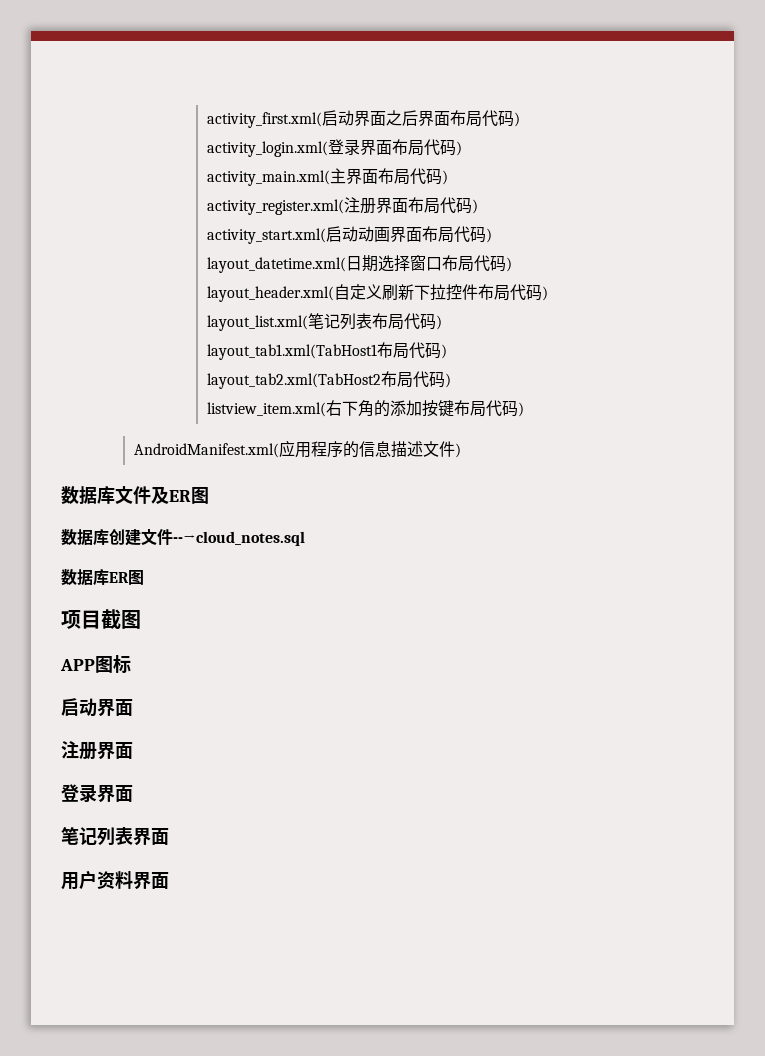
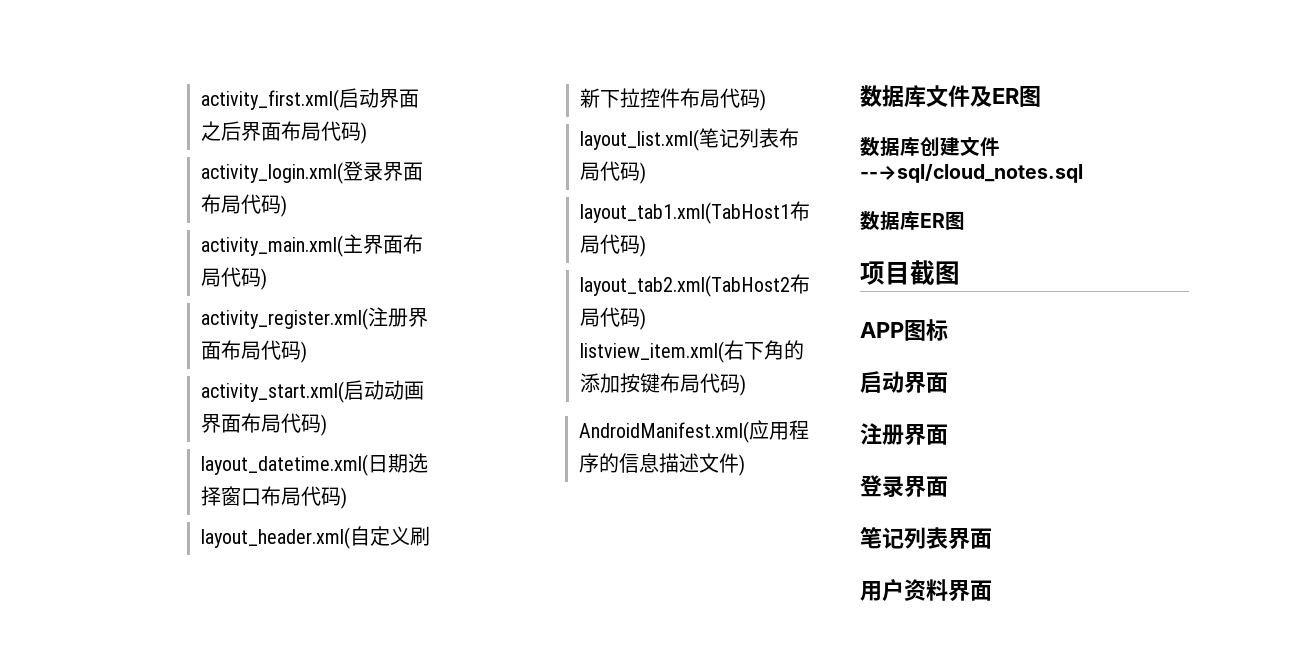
[173,531,305,546] --→cloud_notes.sql -> [860,164,1083,183] --→sql/cloud_notes.sql

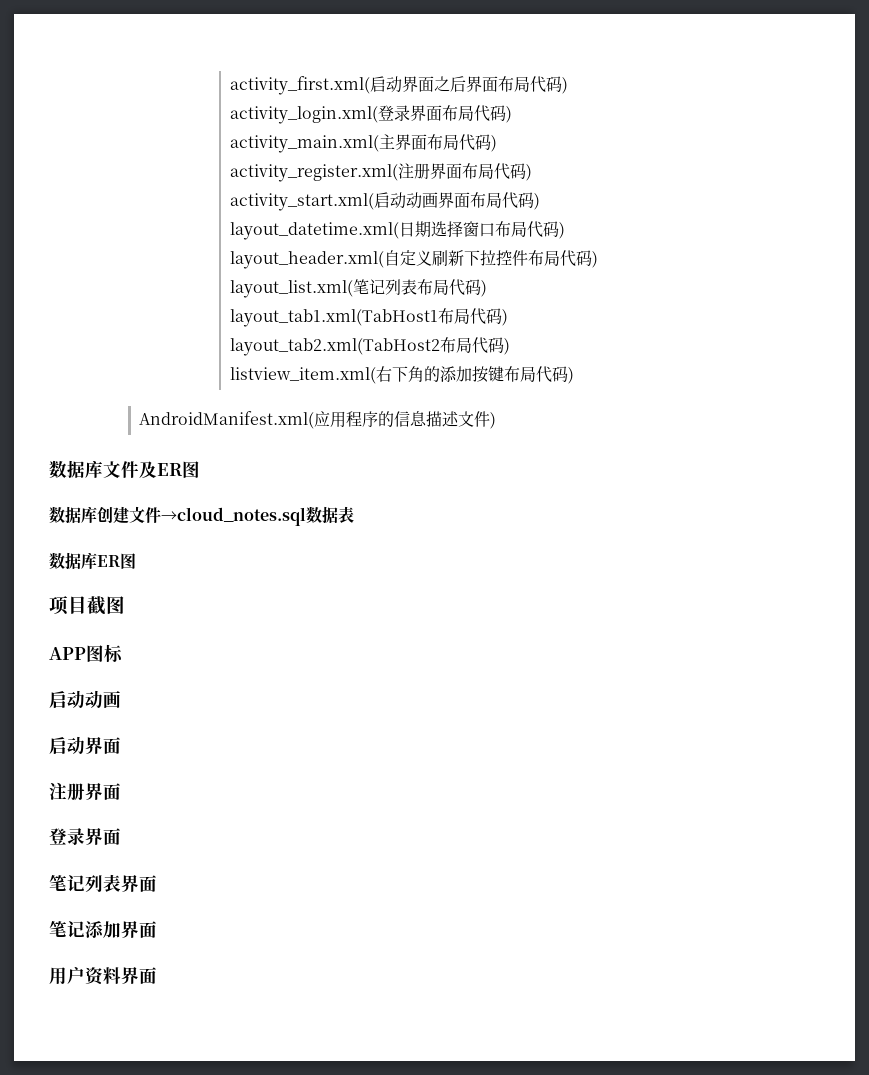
[860,164,1083,183] --→sql/cloud_notes.sql -> [161,506,354,526] →cloud_notes.sql数据表
(948, 330) none -> [49,690,121,708] // 启动动画
(992, 538) none -> [49,920,157,938] // 笔记添加界面

